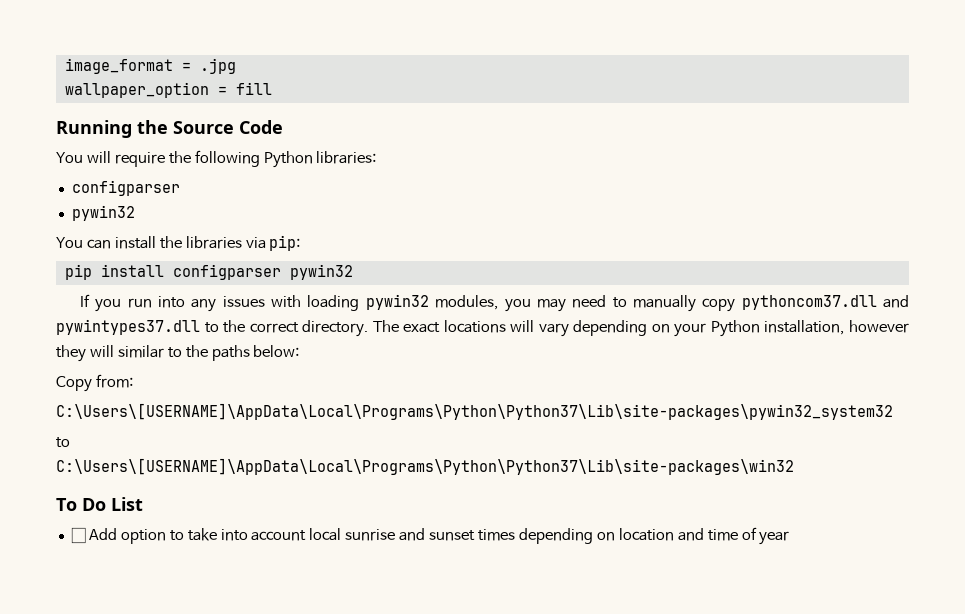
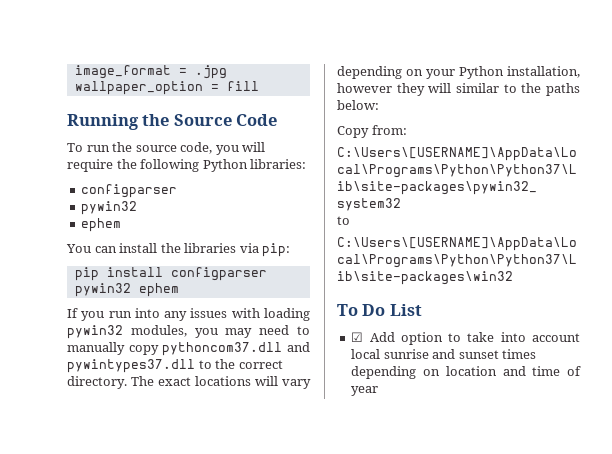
[56,152,83,163] You -> [67,142,239,155] To run the source code, you
(135, 213) none -> [81,218,122,232] // ephem
(353, 272) none -> [138,283,179,297] ephem
[70,527,86,544] ☐ -> [351,332,364,342] ☑

